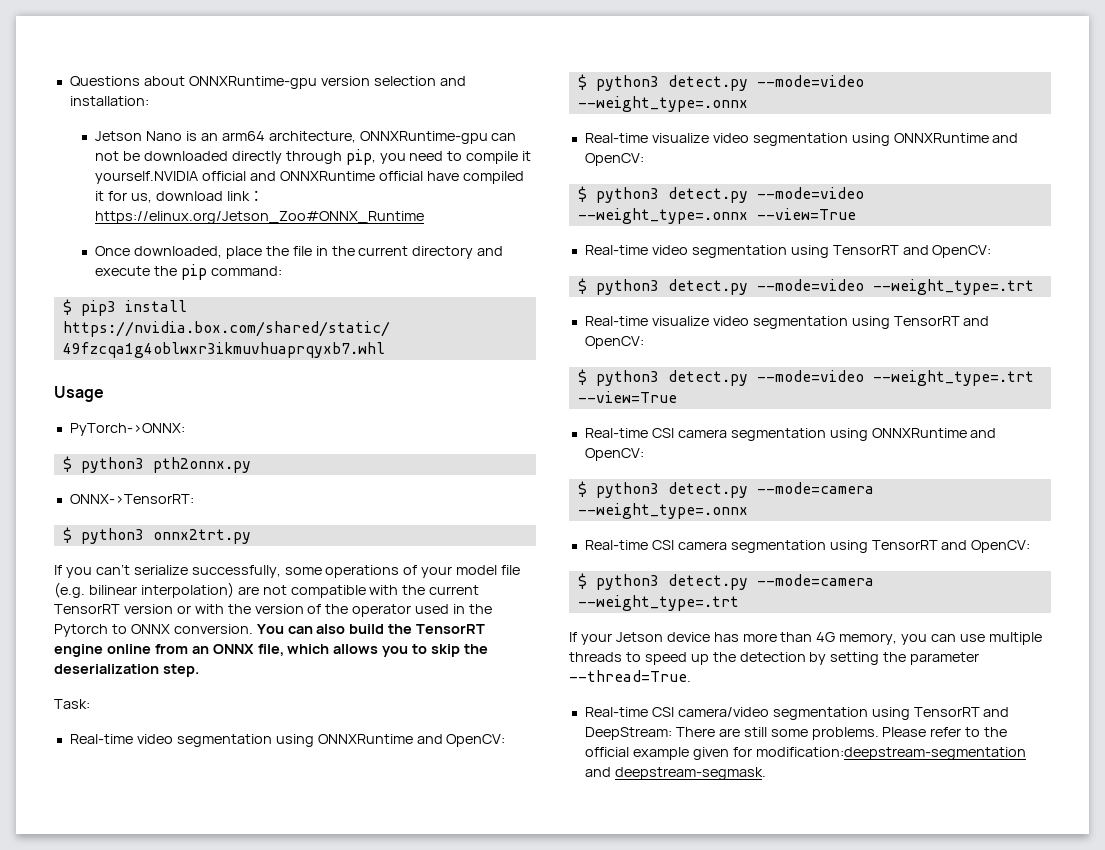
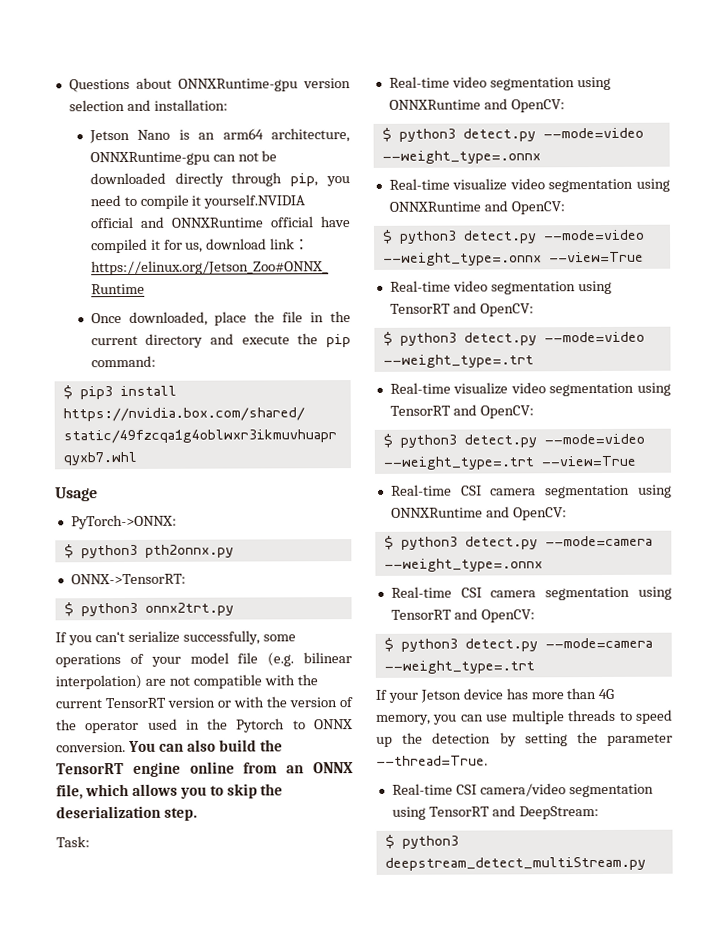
[675,727,1008,740] [584,747,1026,760] [584,767,766,780] There are still some problems. Please refer to the official example given for modification:deepstream-segmentation and deepstream-segmask. -> [384,834,459,849] [384,856,646,871] // $ python3 deepstream_detect_multiStream.py

